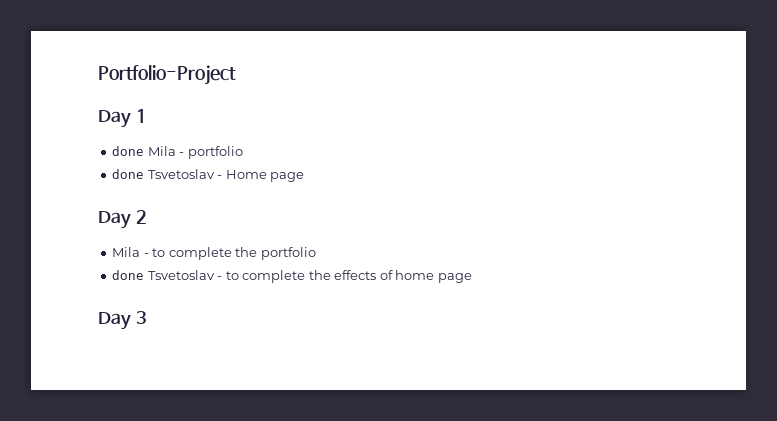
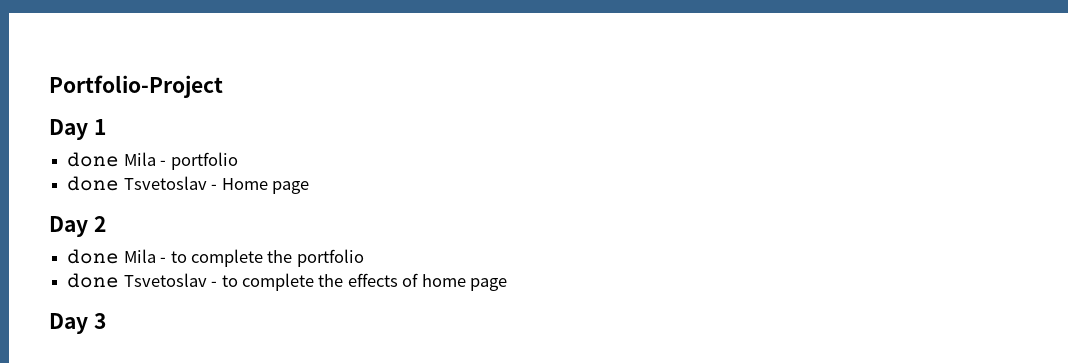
(147, 217) none -> [67,249,120,264] done

